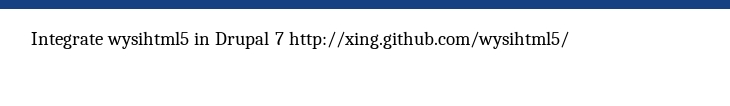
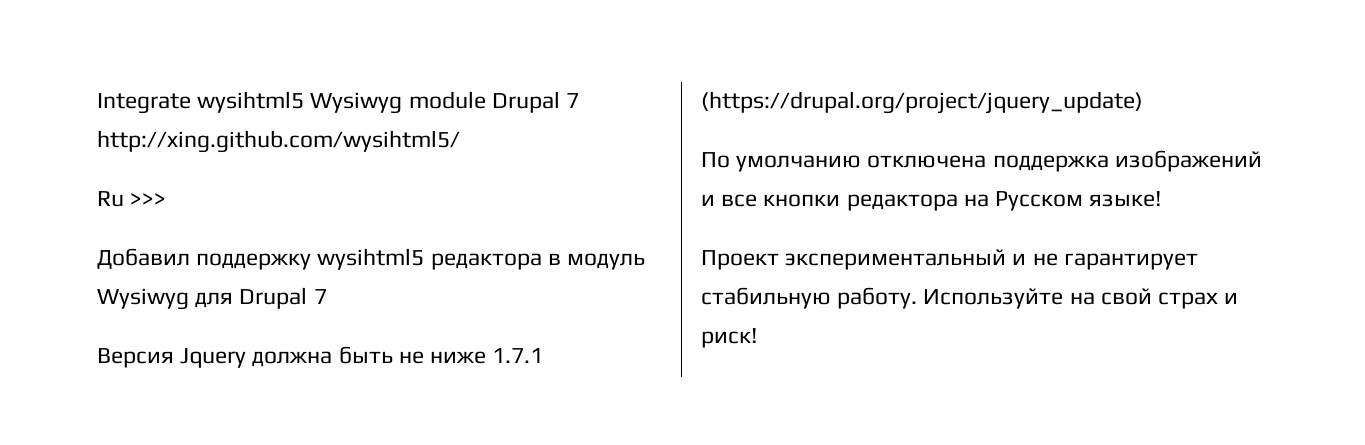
[194,32,211,45] in -> [310,91,486,114] Wysiwyg module
(569, 40) none -> [97,191,167,207] [97,248,646,270] [97,287,327,310] [97,346,544,368] [701,91,1143,114] [701,150,1262,172] [701,191,1162,211] [701,249,1198,270] [701,287,1239,309] [701,328,757,348] // Ru >>> // Добавил поддержку wysihtml5 редактора в модуль Wysiwyg для Drupal 7 // Версия Jquery должна быть не ниже 1.7.1 (https://drupal.org/project/jquery_update) // По умолчанию отключена поддержка изображений и все кнопки редактора на Русском языке! // Проект экспериментальный и не гарантирует стабильную работу. Используйте на свой страх и риск!

